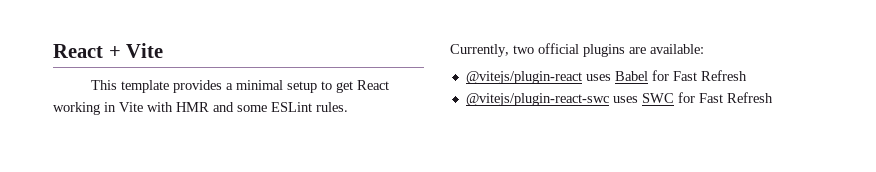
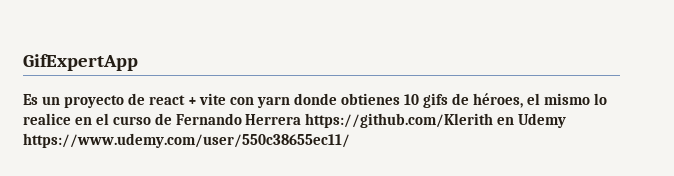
[53,43,164,58] [90,80,389,93] [53,102,348,115] [450,43,704,57] [465,70,747,84] [465,92,773,106] React + Vite // This template provides a minimal setup to get React working in Vite with HMR and some ESLint rules. // Currently, two official plugins are available: // @vitejs/plugin-react uses Babel for Fast Refresh // @vitejs/plugin-react-swc uses SWC for Fast Refresh -> [23,54,138,71] [23,93,607,108] [23,113,567,128] [23,133,350,148] GifExpertApp // Es un proyecto de react + vite con yarn donde obtienes 10 gifs de héroes, el mismo lo realice en el curso de Fernando Herrera https://github.com/Klerith en Udemy https://www.udemy.com/user/550c38655ec11/

